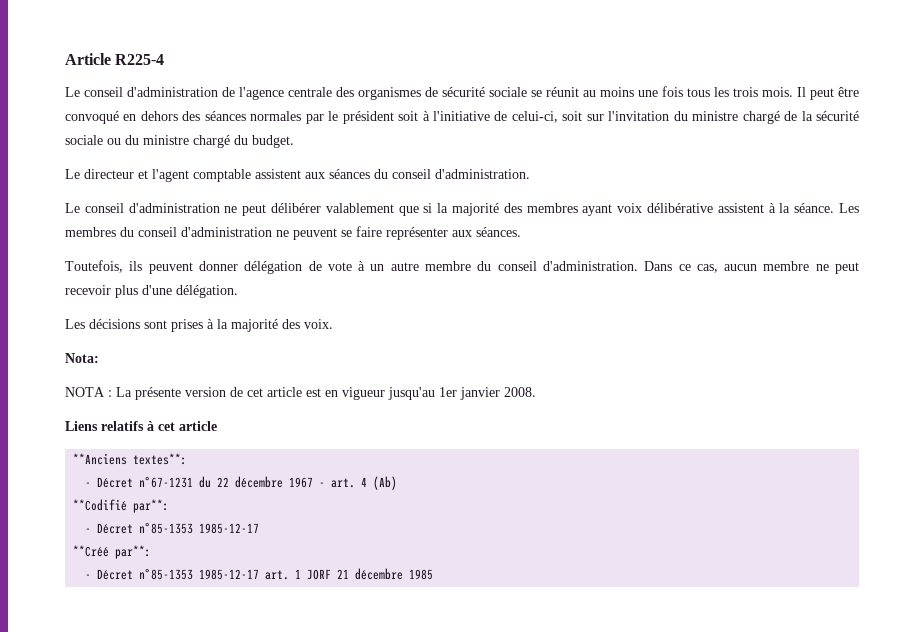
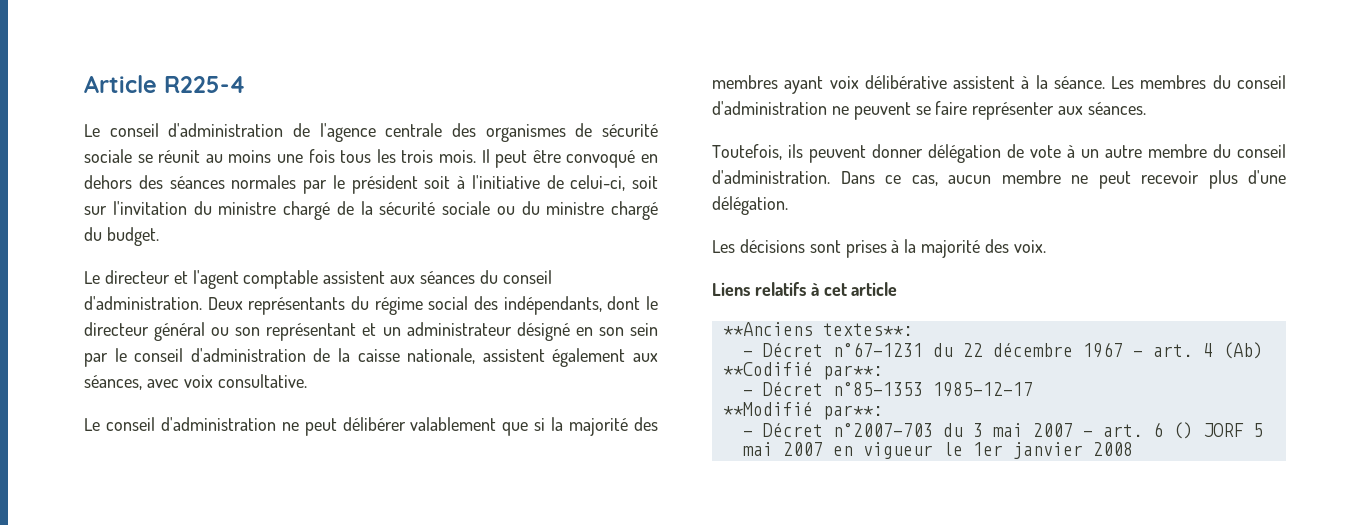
(530, 174) none -> [207,296,658,315] [84,322,658,341] [84,348,659,367] [84,374,307,390] Deux représentants du régime social des indépendants, dont le directeur général ou son représentant et un administrateur désigné en son sein par le conseil d'administration de la caisse nationale, assistent également aux séances, avec voix consultative.
[65,353,99,363] [65,387,536,400] // Nota: // NOTA : La présente version de cet article est en vigueur jusqu'au 1er janvier 2008. -> (1046, 246) none
[73,545,152,559] [85,568,434,580] **Créé par**: // - Décret n°85-1353 1985-12-17 art. 1 JORF 21 décembre 1985 -> [722,402,883,420] [742,422,1263,439] [742,442,1133,459] **Modifié par**: // - Décret n°2007-703 du 3 mai 2007 - art. 6 () JORF 5 mai 2007 en vigueur le 1er janvier 2008

